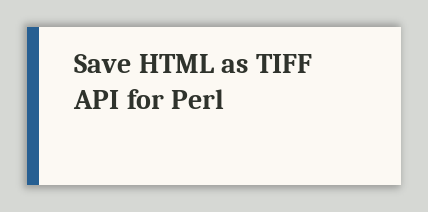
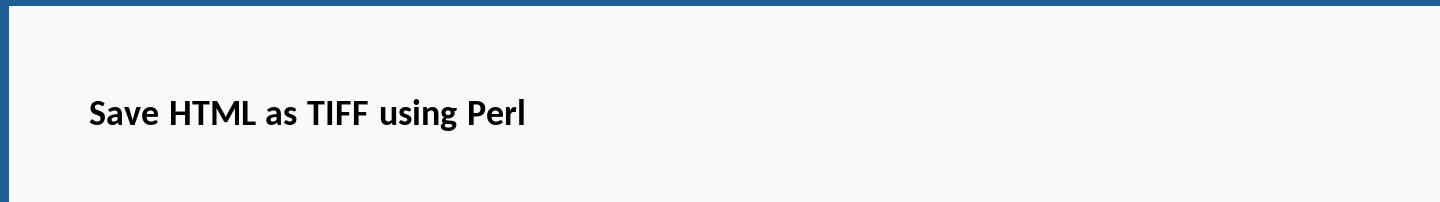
[73,89,164,109] API for -> [378,99,457,131] using

